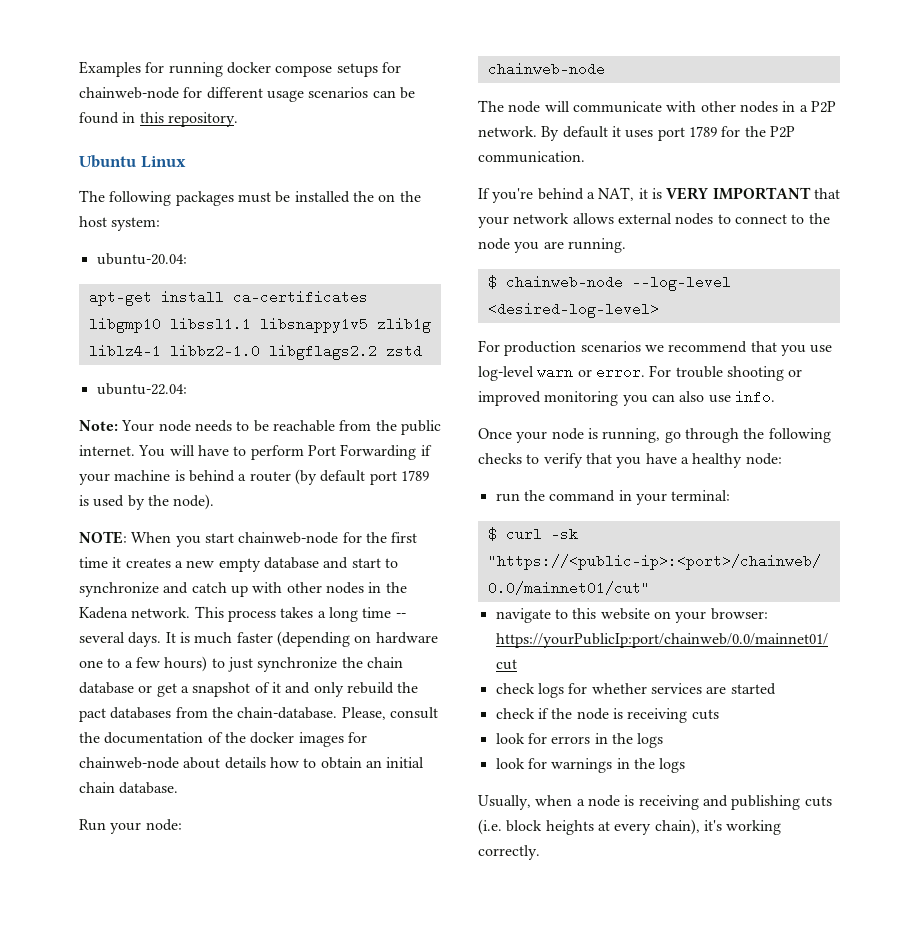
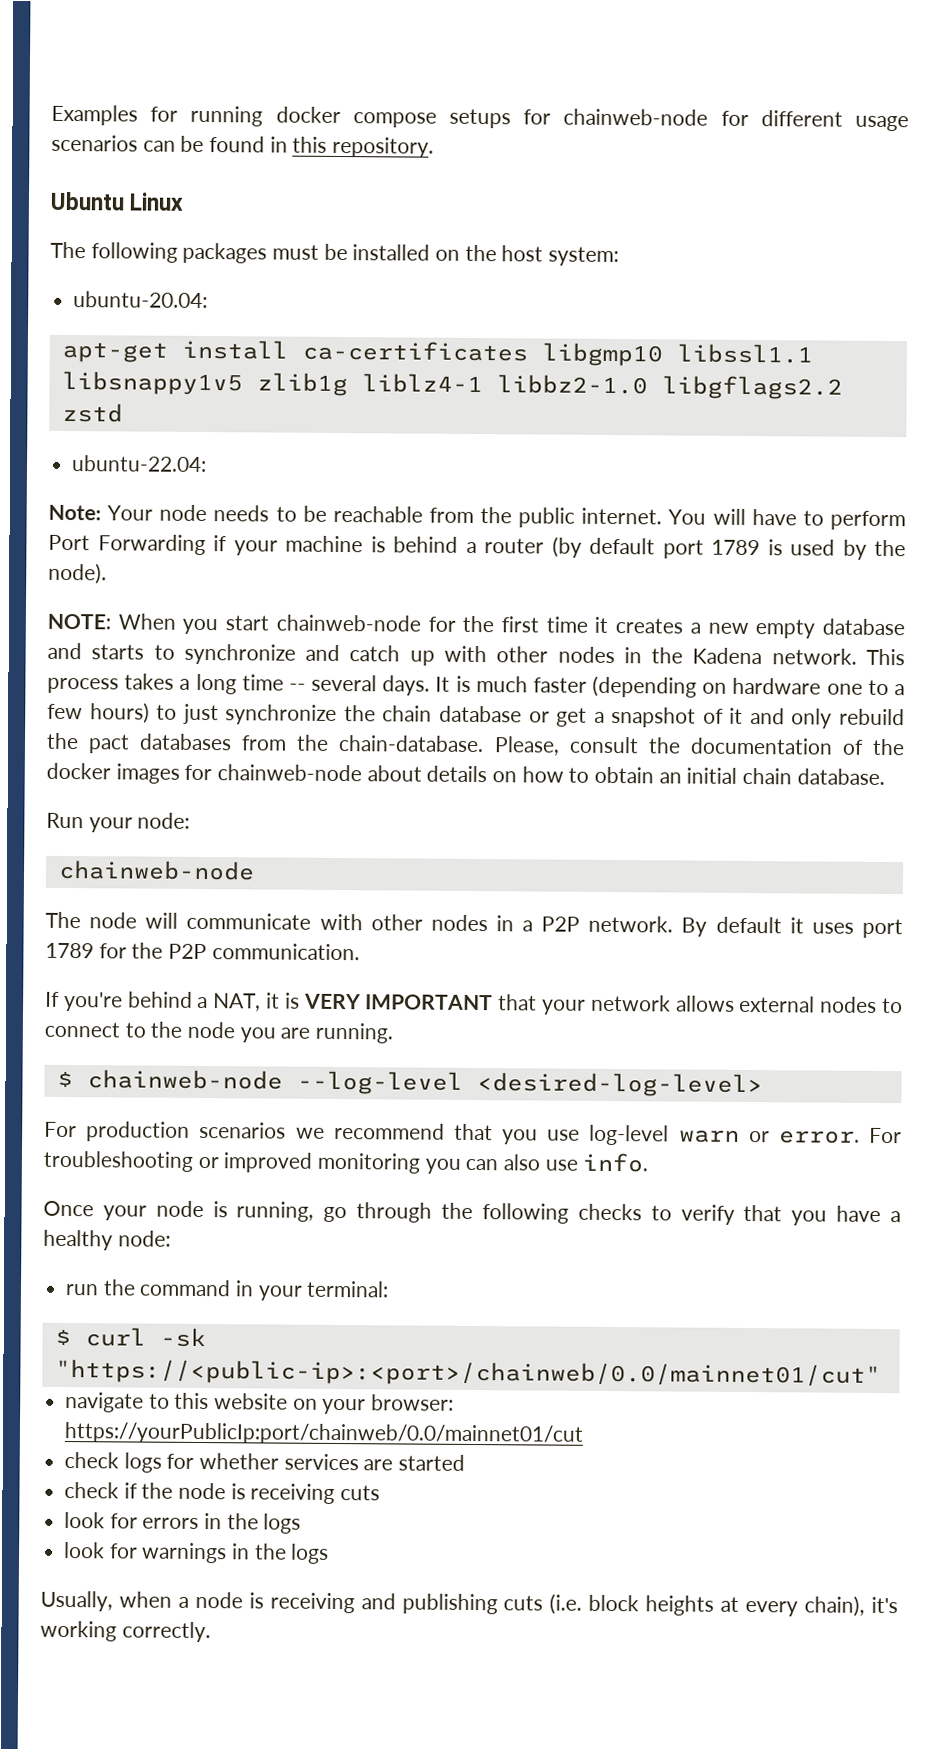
[352,191,374,202] the -> (431, 252) none
[351,558,381,568] start -> [91,644,145,660] starts
(266, 763) none -> [492,771,518,783] on
[675,366,784,381] trouble shooting -> [43,1150,193,1172] troubleshooting

